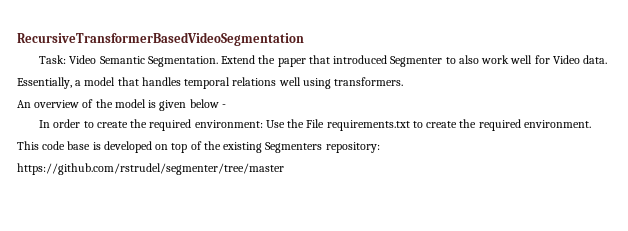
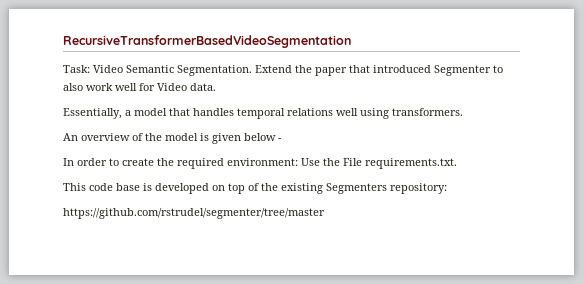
[326,119,591,131] requirements.txt to create the required environment. -> [365,158,457,169] requirements.txt.

